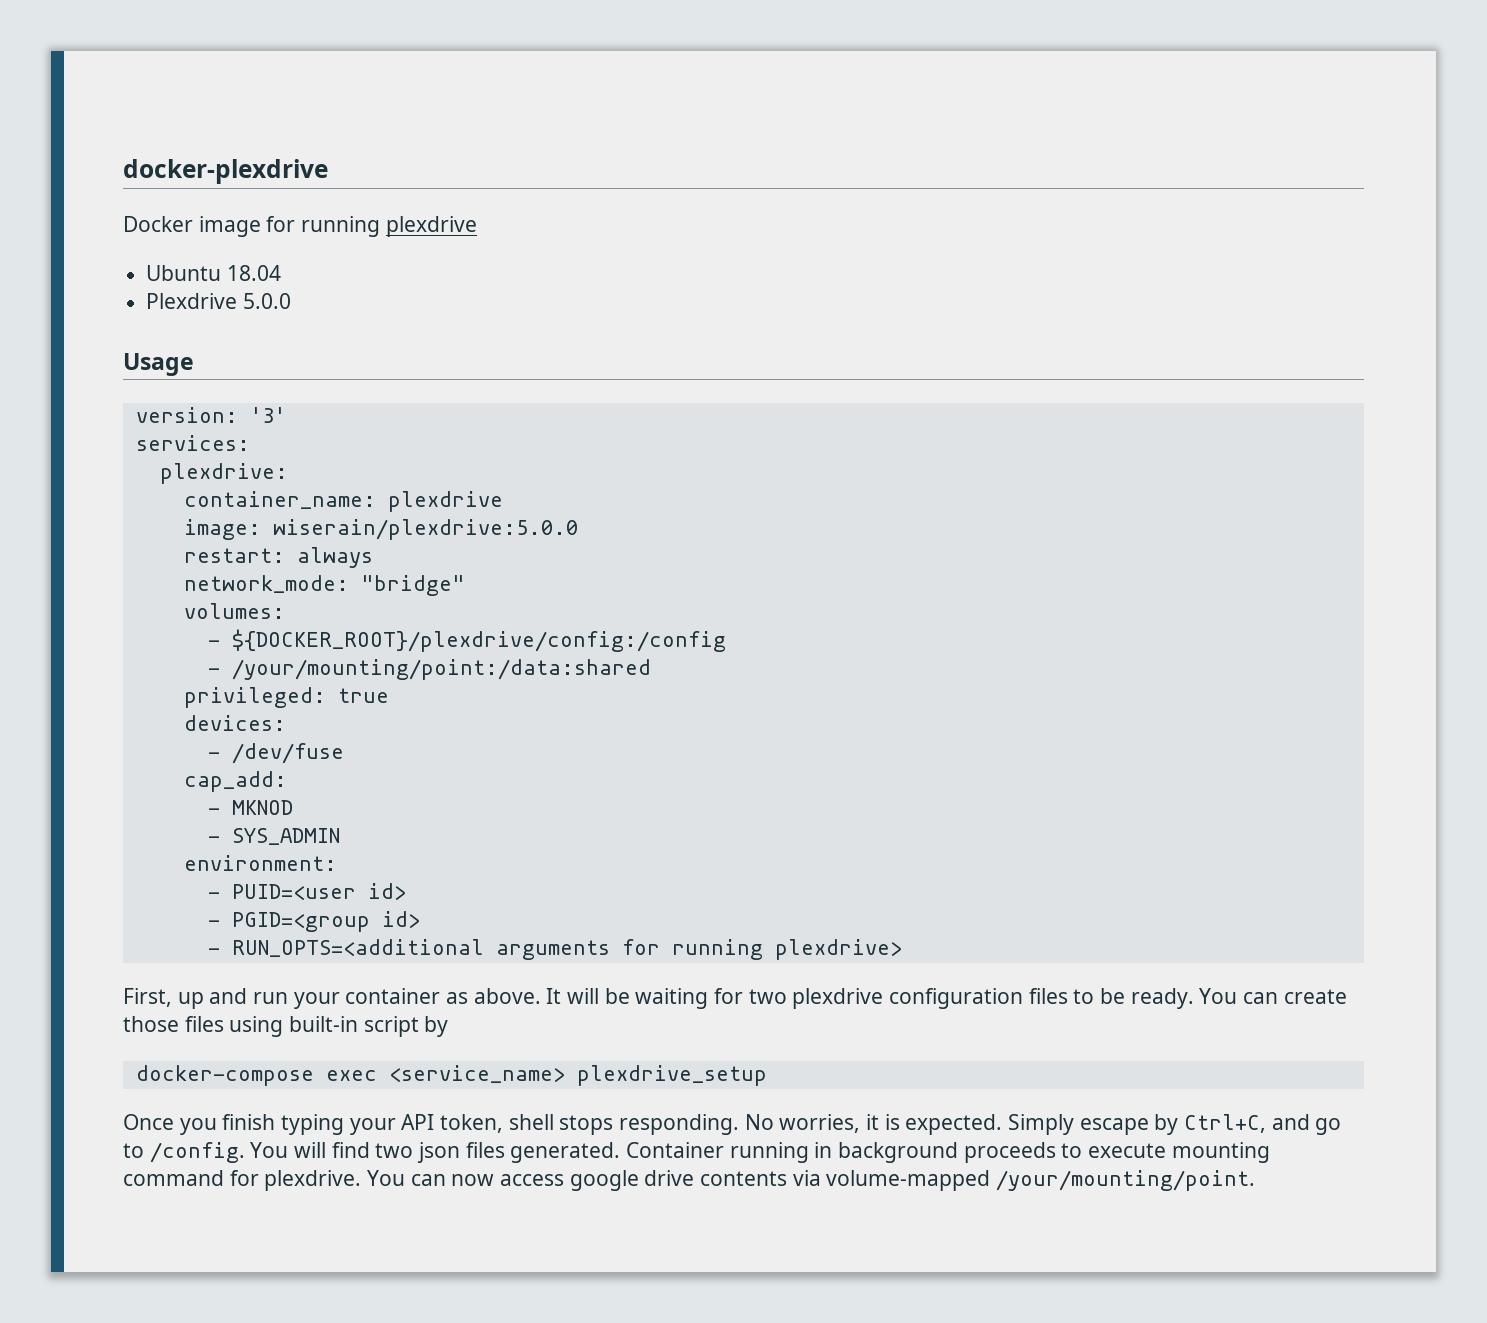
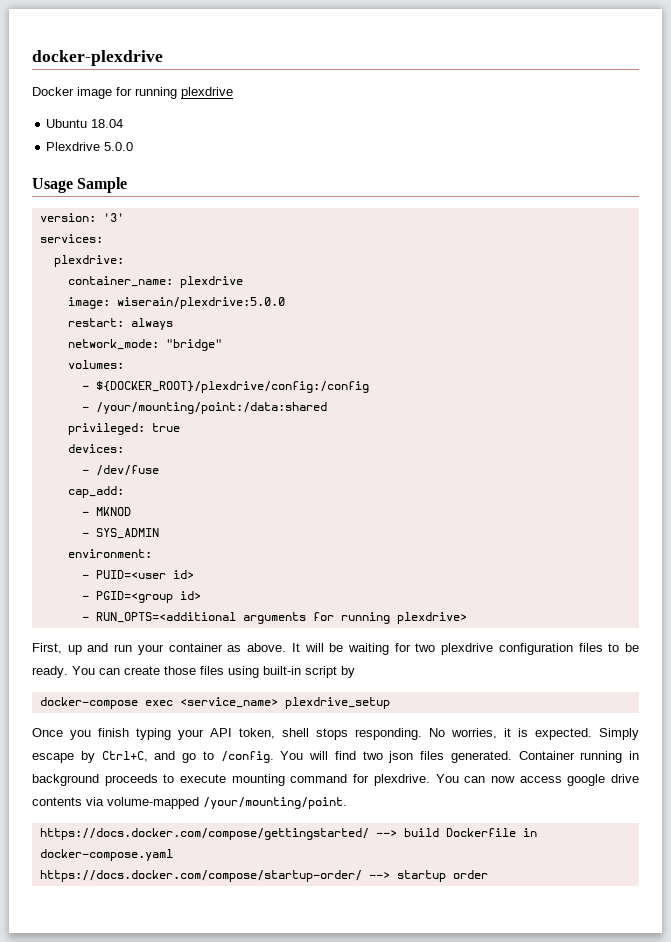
(194, 364) none -> [77,177,128,193] Sample
(1256, 1180) none -> [39,828,537,840] [39,849,173,861] [39,870,488,882] // https://docs.docker.com/compose/gettingstarted/ --> build Dockerfile in docker-compose.yaml // https://docs.docker.com/compose/startup-order/ --> startup order

